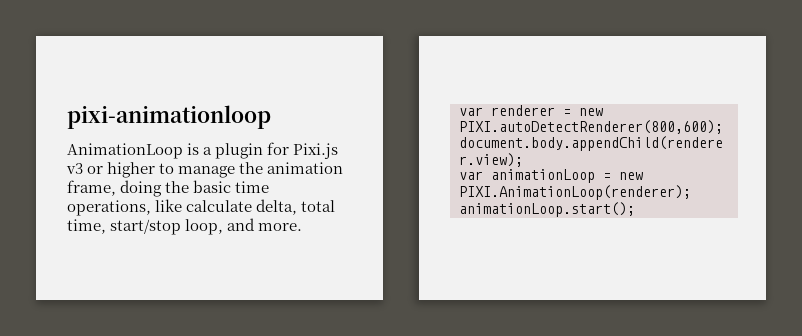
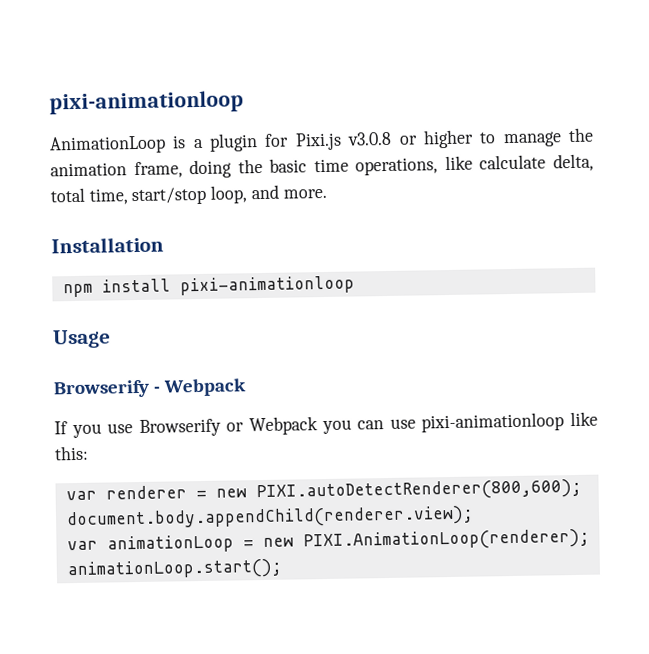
[66,163,83,174] v3 -> [347,131,393,146] v3.0.8
(303, 227) none -> [51,236,164,254] [62,275,355,298] [53,329,111,349] [53,378,248,399] [54,411,599,439] [54,445,89,461] // Installation // npm install pixi-animationloop // Usage // Browserify - Webpack // If you use Browserify or Webpack you can use pixi-animationloop like this:

